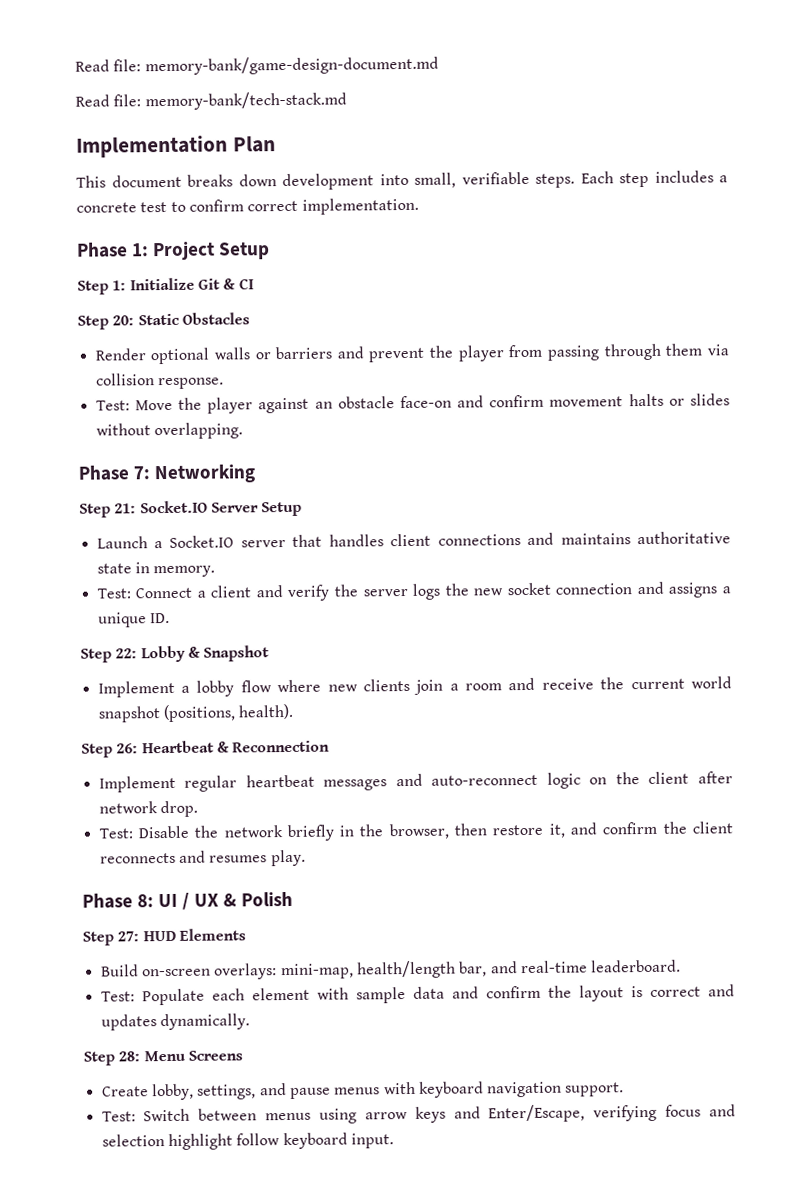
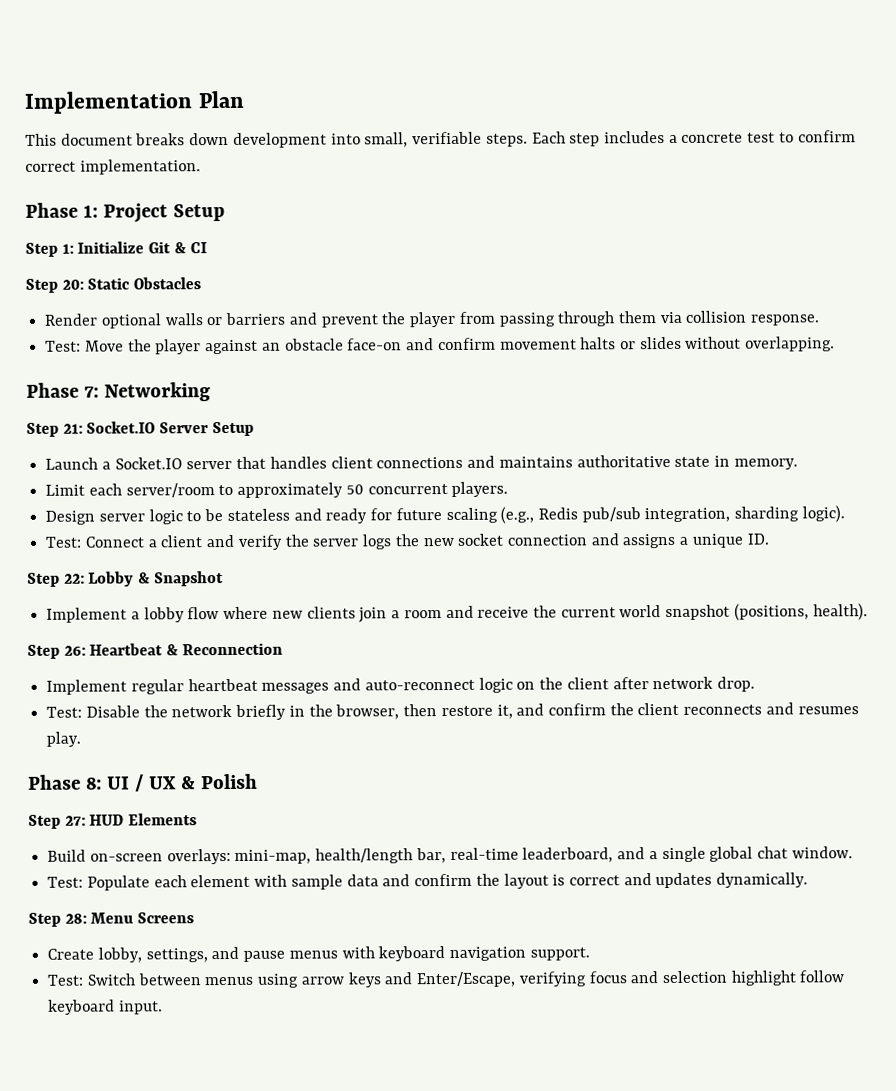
[75,55,439,76] [75,91,347,111] Read file: memory-bank/game-design-document.md // Read file: memory-bank/tech-stack.md // -> (24, 102) none
(216, 571) none -> [45,481,509,498] [45,505,845,525] // Limit each server/room to approximately 50 concurrent players. // Design server logic to be stateless and ready for future scaling (e.g., Redis pub/sub integration, sharding logic).
[490,959,682,974] and real-time leaderboard. -> [449,846,853,863] real-time leaderboard, and a single global chat window.

